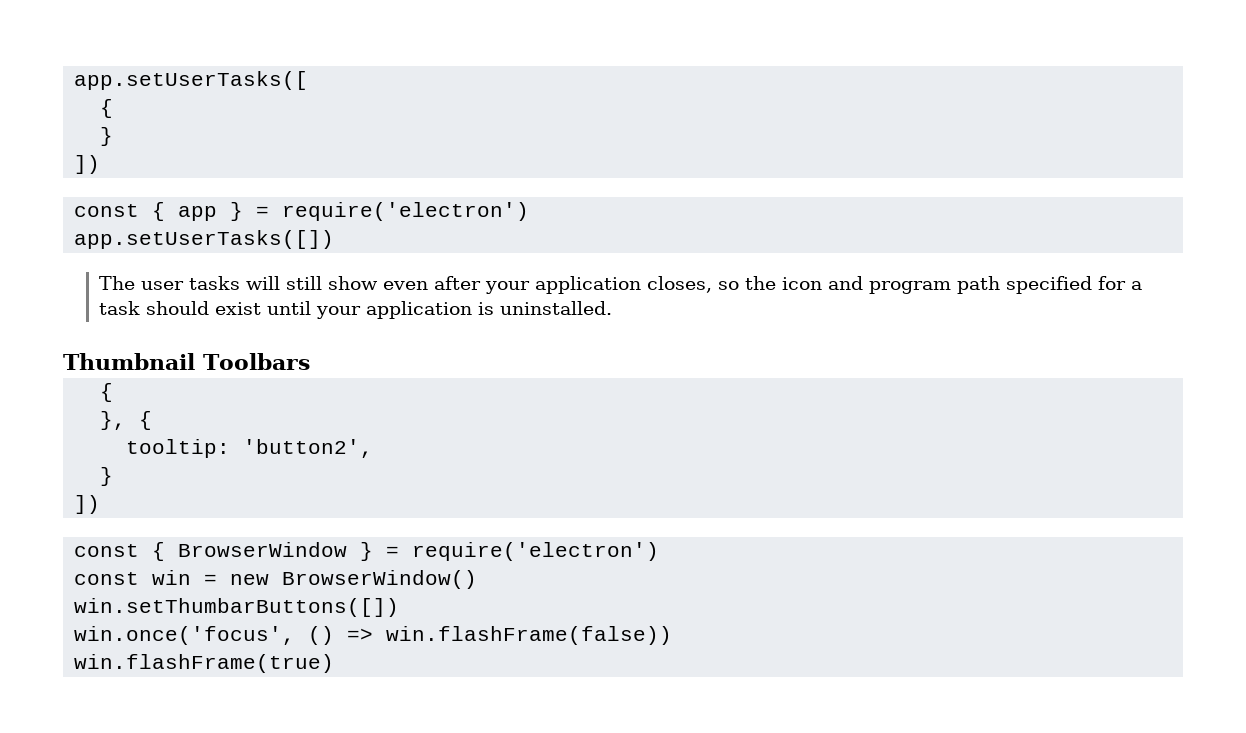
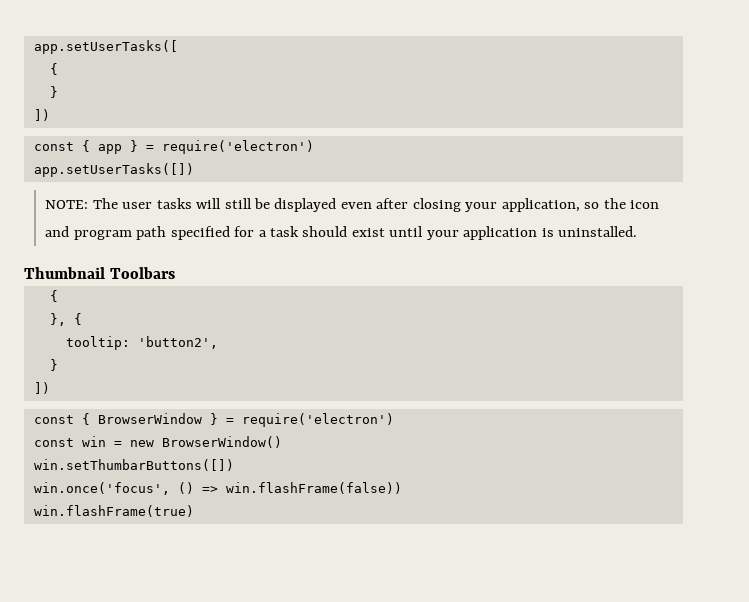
(335, 239) none -> [45,200,89,209] NOTE:
[327,276,712,294] show even after your application closes, -> [253,198,580,212] be displayed even after closing your application,

